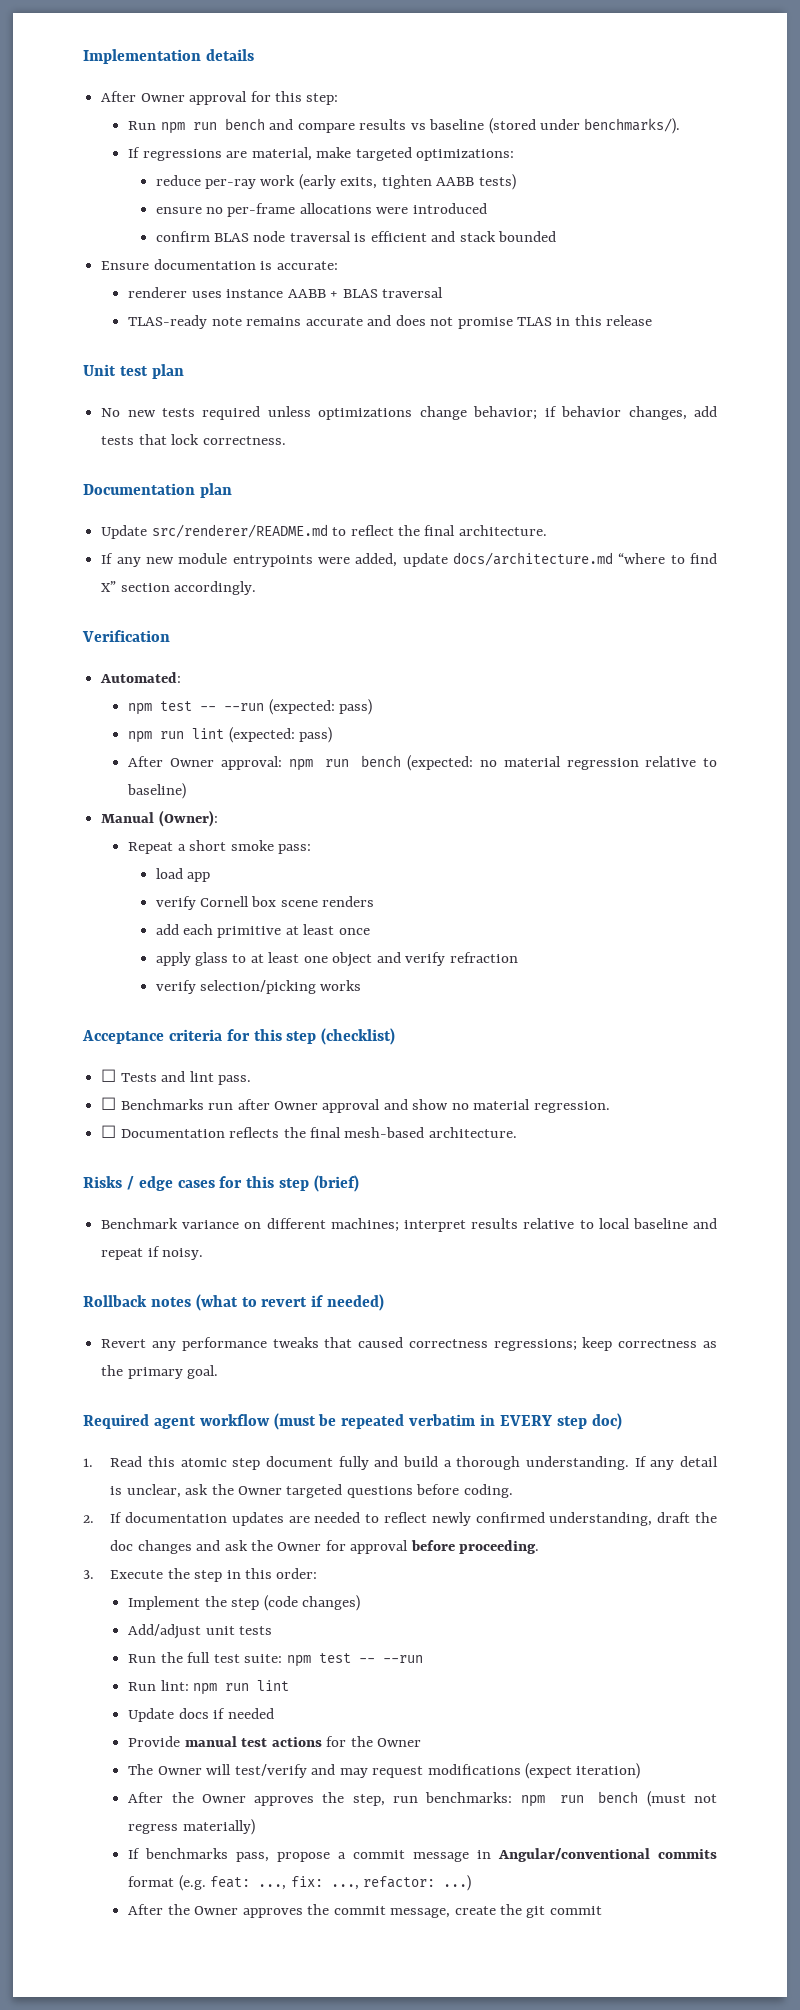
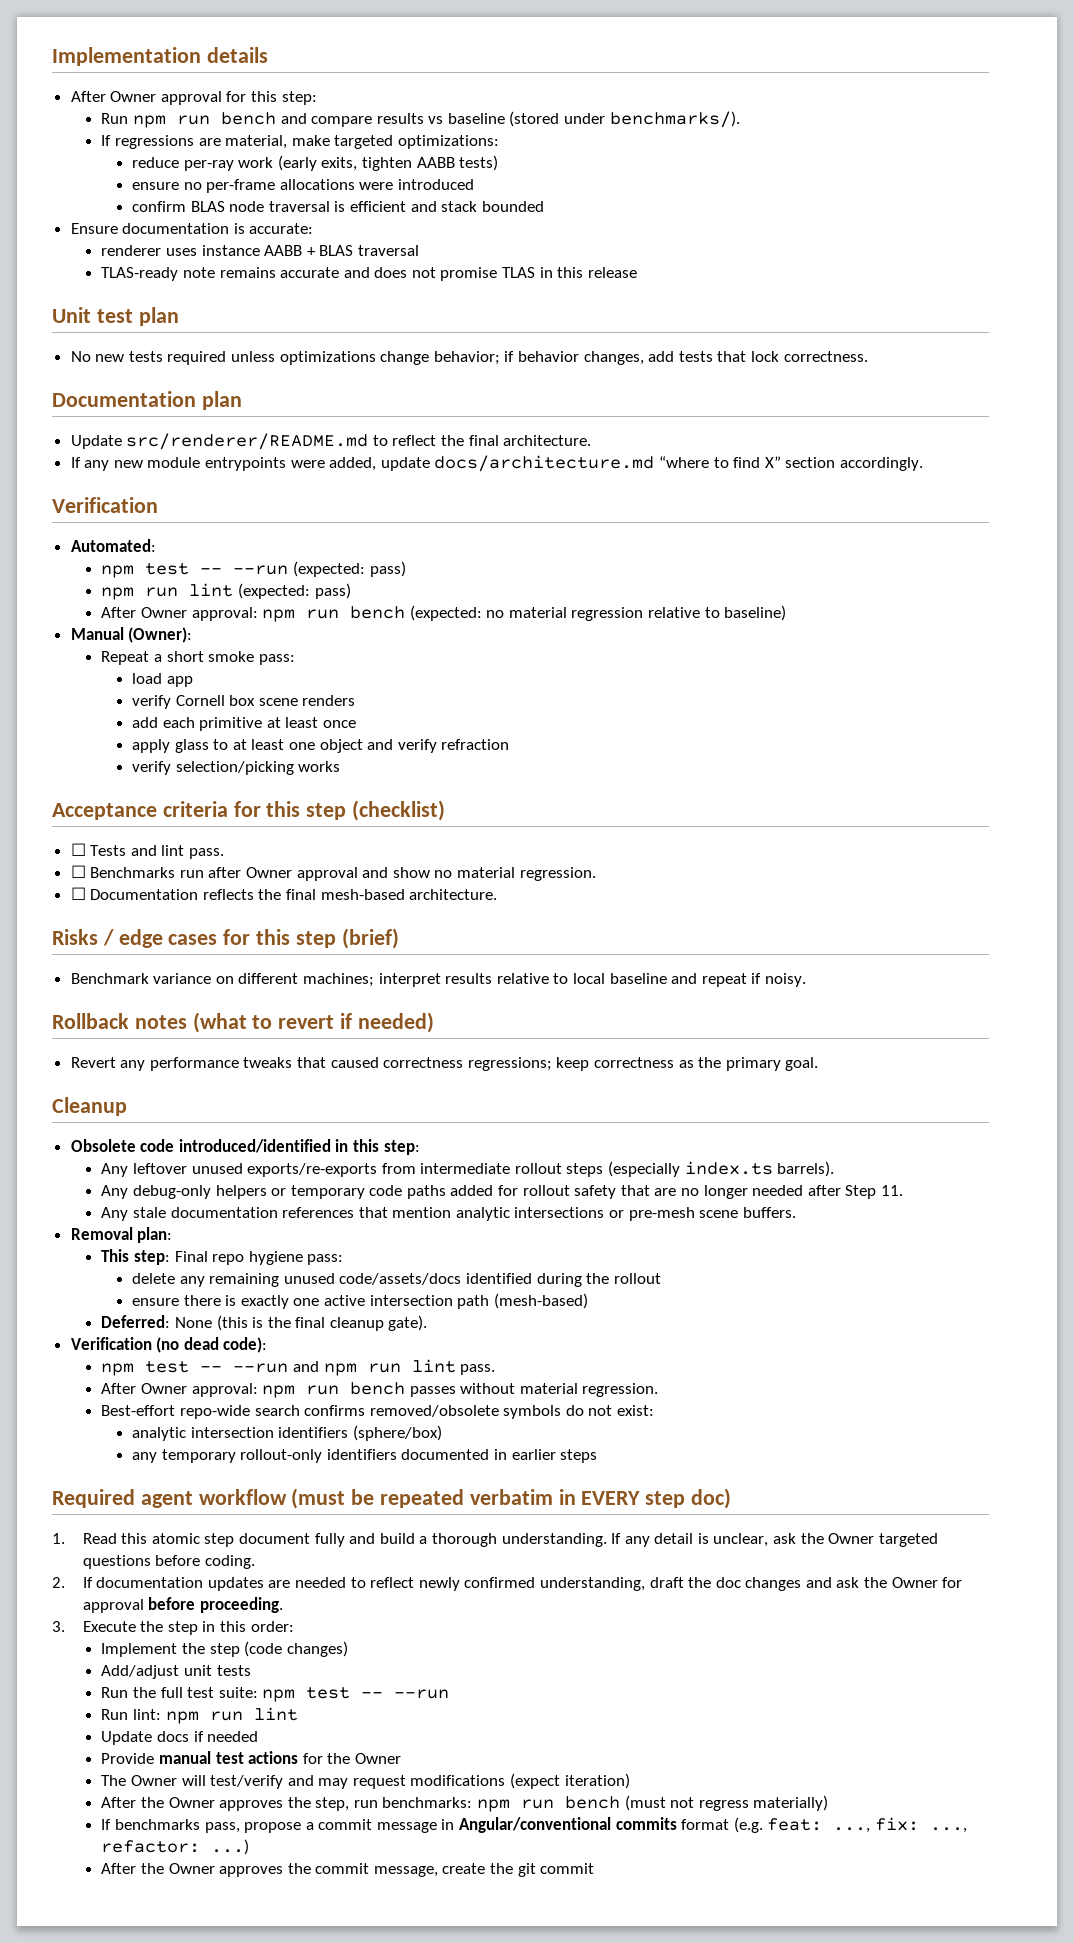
(219, 1372) none -> [52,1097,127,1116] [70,1139,420,1155] [101,1161,835,1177] [101,1185,903,1199] [101,1207,796,1221] [70,1227,173,1243] [101,1249,344,1265] [131,1273,661,1287] [131,1293,588,1309] [101,1315,428,1331] [70,1337,268,1353] [101,1359,496,1376] [101,1382,659,1398] [101,1405,655,1419] [131,1425,442,1441] [131,1449,598,1463] // Cleanup // Obsolete code introduced/identified in this step: // Any leftover unused exports/re-exports from intermediate rollout steps (especially index.ts barrels). // Any debug-only helpers or temporary code paths added for rollout safety that are no longer needed after Step 11. // Any stale documentation references that mention analytic intersections or pre-mesh scene buffers. // Removal plan: // This step: Final repo hygiene pass: // delete any remaining unused code/assets/docs identified during the rollout // ensure there is exactly one active intersection path (mesh-based) // Deferred: None (this is the final cleanup gate). // Verification (no dead code): // npm test -- --run and npm run lint pass. // After Owner approval: npm run bench passes without material regression. // Best-effort repo-wide search confirms removed/obsolete symbols do not exist: // analytic intersection identifiers (sphere/box) // any temporary rollout-only identifiers documented in earlier steps

